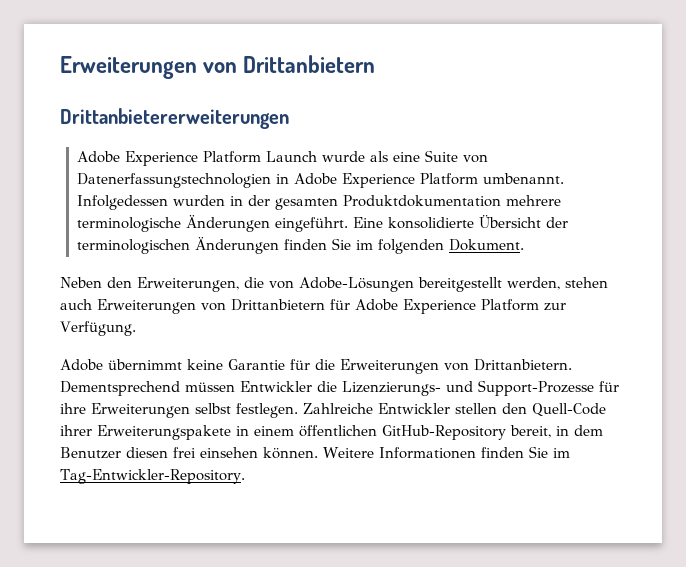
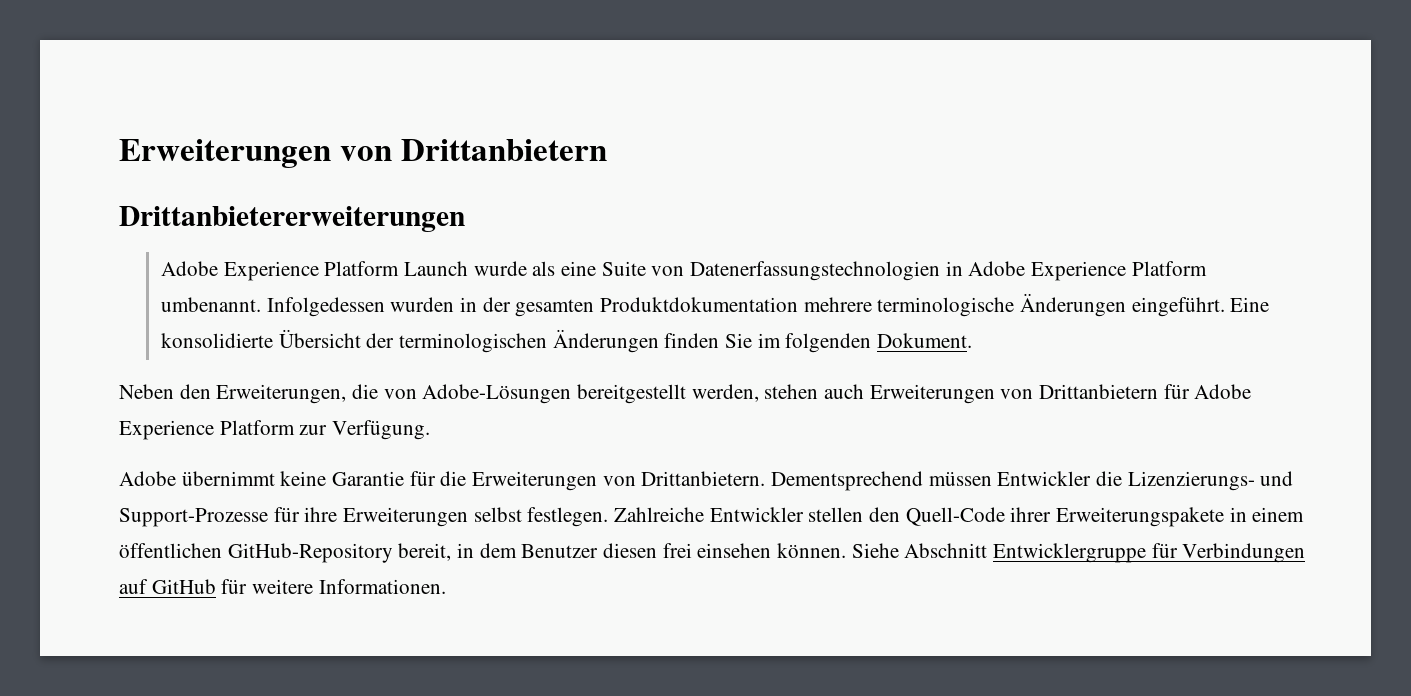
[323,446,570,459] [60,469,245,484] Weitere Informationen finden Sie im Tag-Entwickler-Repository. -> [851,543,1306,563] [119,579,446,594] Siehe Abschnitt Entwicklergruppe für Verbindungen auf GitHub für weitere Informationen.

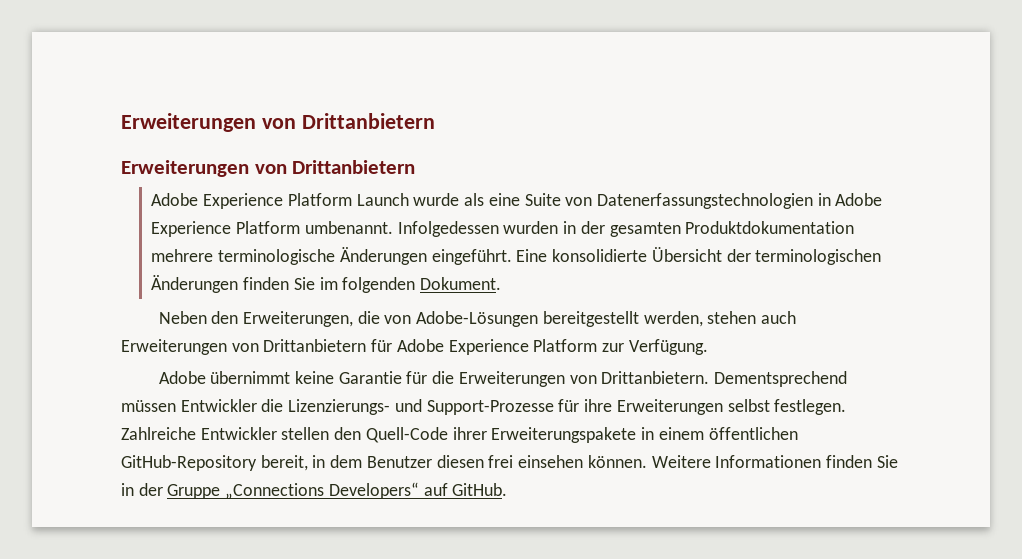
[119,139,607,168] [119,206,465,232] Erweiterungen von Drittanbietern // Drittanbietererweiterungen -> [121,113,435,132] [121,160,416,177] Erweiterungen von Drittanbietern // Erweiterungen von Drittanbietern
[851,543,1306,563] [119,579,446,594] Siehe Abschnitt Entwicklergruppe für Verbindungen auf GitHub für weitere Informationen. -> [651,455,898,468] [121,482,508,499] Weitere Informationen finden Sie in der Gruppe „Connections Developers“ auf GitHub.

